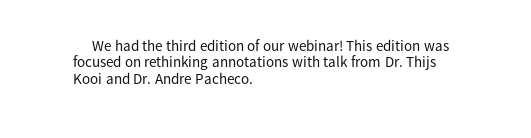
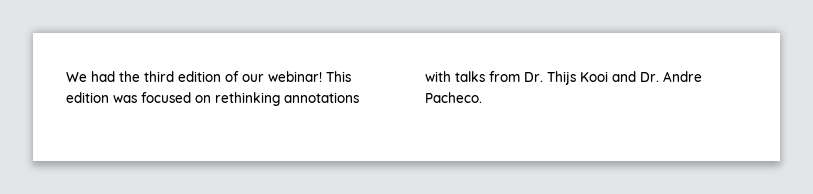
[323,55,349,67] talk -> [455,71,485,82] talks

